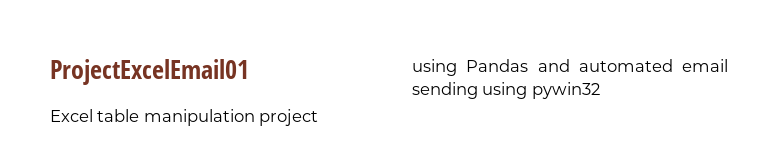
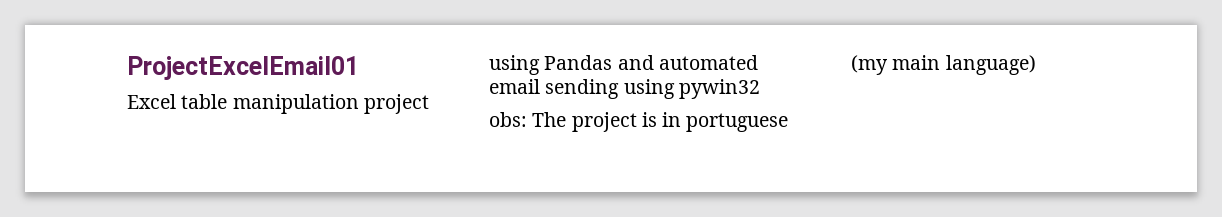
(600, 90) none -> [489,112,789,132] [851,55,1036,75] // obs: The project is in portuguese (my main language)

